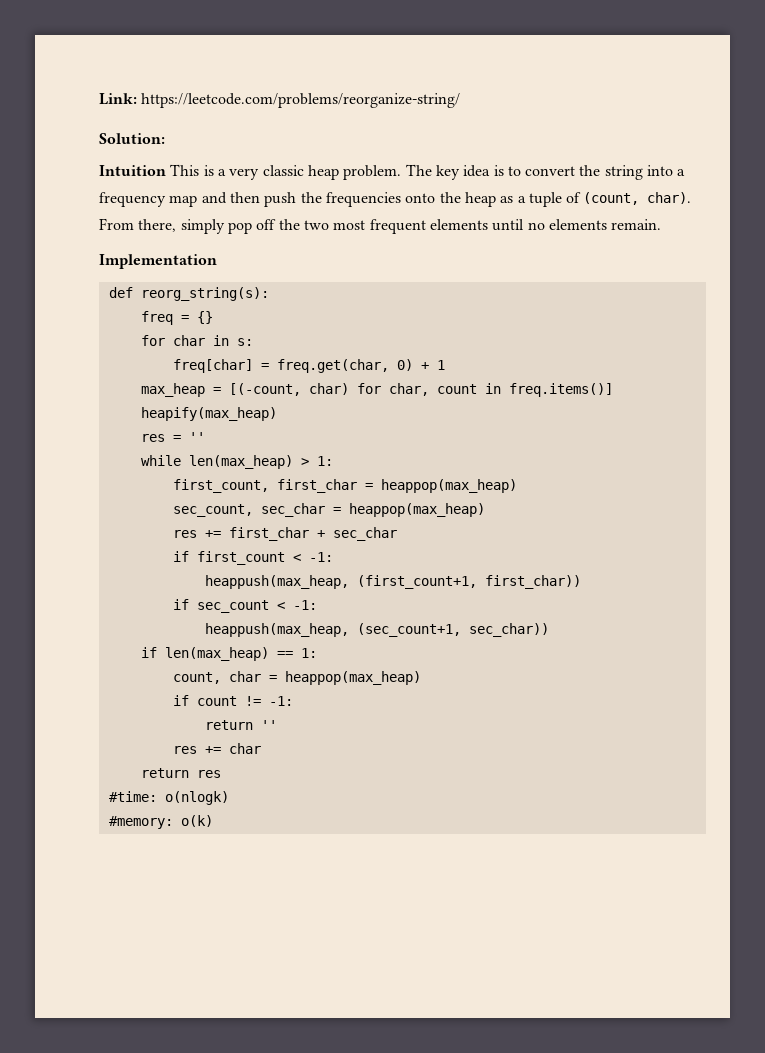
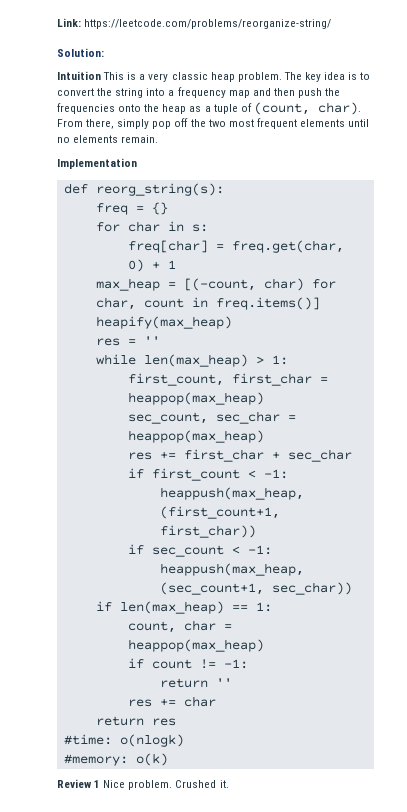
(213, 821) none -> [57,779,229,790] // Review 1 Nice problem. Crushed it.

